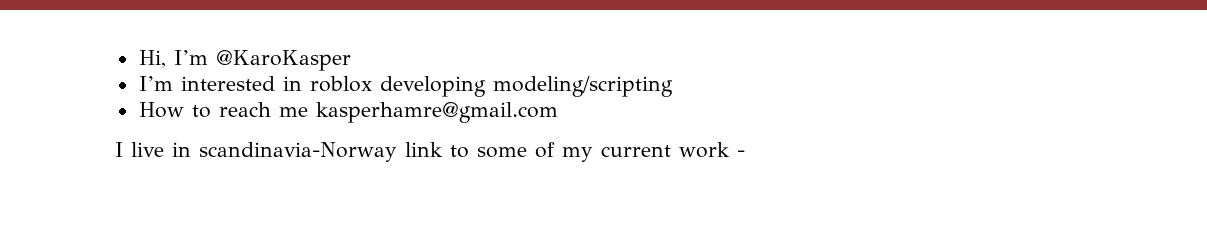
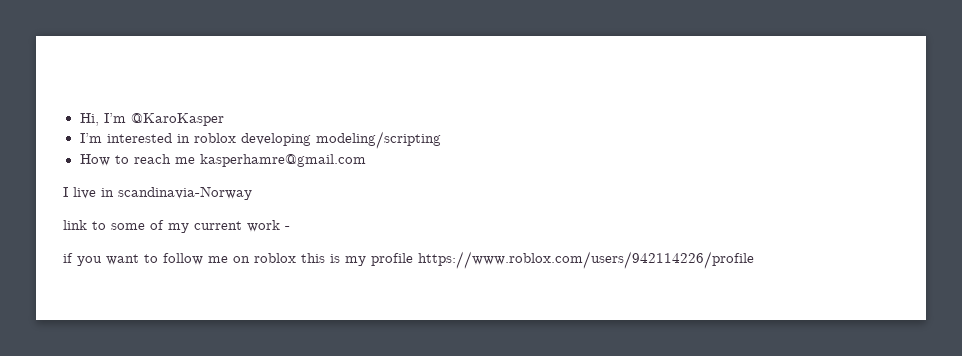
(397, 152) none -> (252, 193) //
(745, 153) none -> [63,251,754,269] // if you want to follow me on roblox this is my profile https://www.roblox.com/users/942114226/profile

